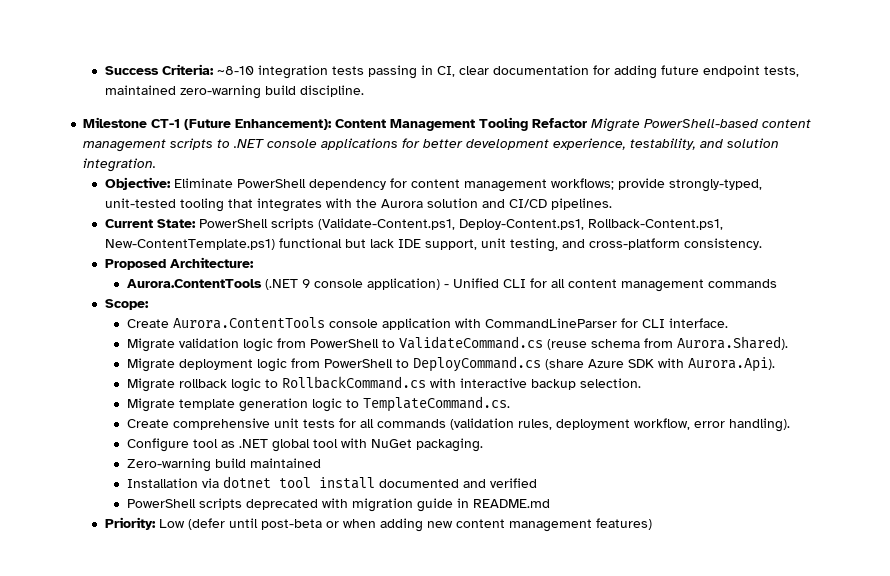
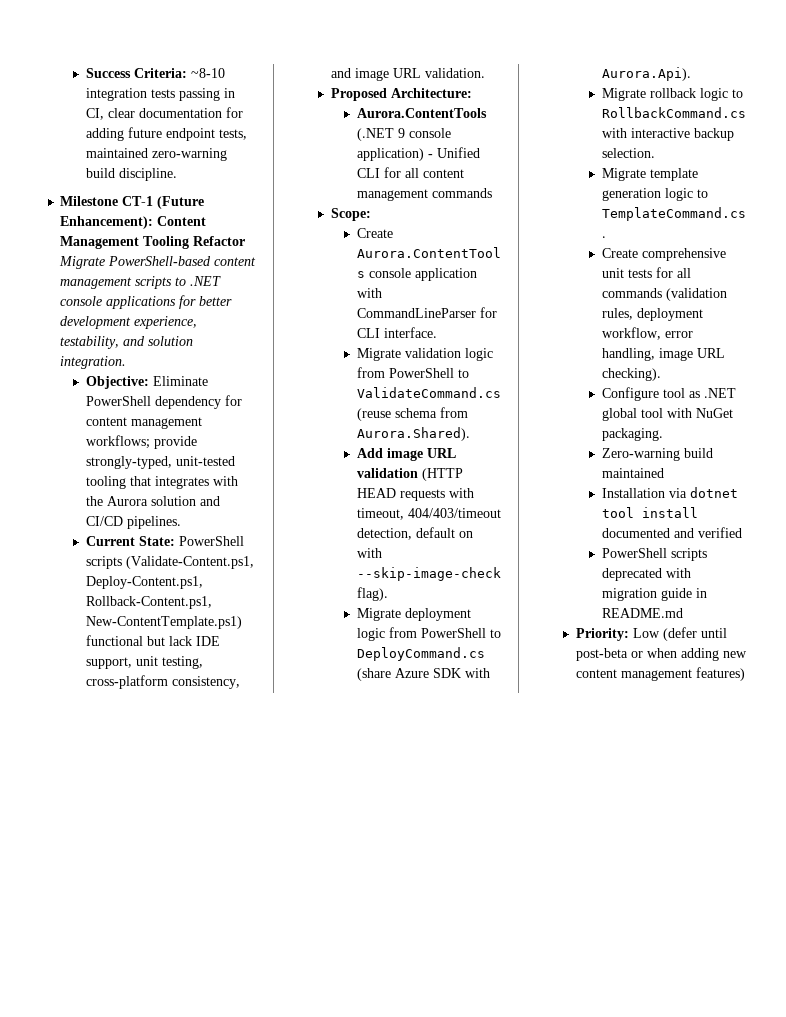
[561,238,762,250] and cross-platform consistency. -> [85,675,240,689] [330,68,485,81] cross-platform consistency, and image URL validation.
(788, 343) none -> [356,448,456,461] [356,468,463,481] [356,488,474,501] [356,508,501,520] [356,527,473,540] [356,548,382,558] [356,567,501,581] [356,587,388,601] // Add image URL validation (HTTP HEAD requests with timeout, 404/403/timeout detection, default on with --skip-image-check flag).
[728,418,790,432] handling). -> [601,348,725,361] [601,368,661,381] handling, image URL checking).

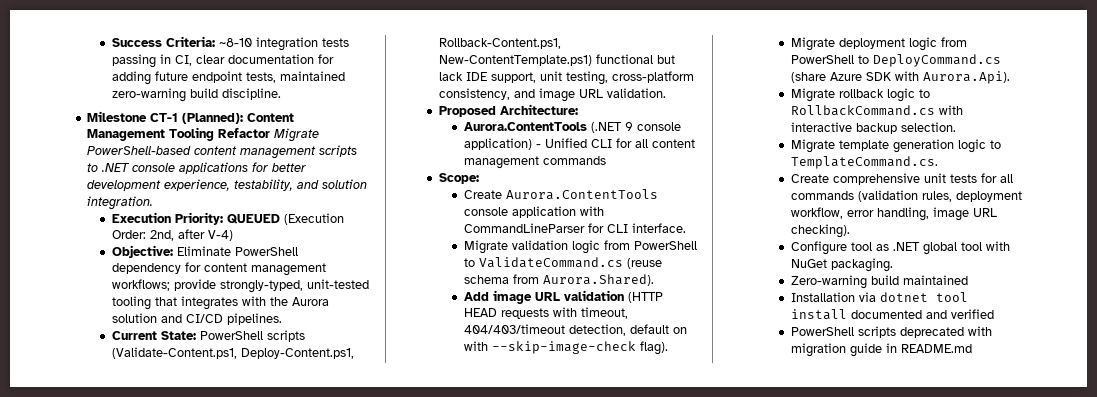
[157,196,205,209] [60,216,154,229] (Future Enhancement): -> [182,113,244,124] (Planned):
(127, 362) none -> [112,212,345,225] [112,229,234,241] // Execution Priority: QUEUED (Execution Order: 2nd, after V-4)
[575,627,727,641] [575,648,747,661] [575,667,745,681] // Priority: Low (defer until post-beta or when adding new content management features) -> (972, 348) none

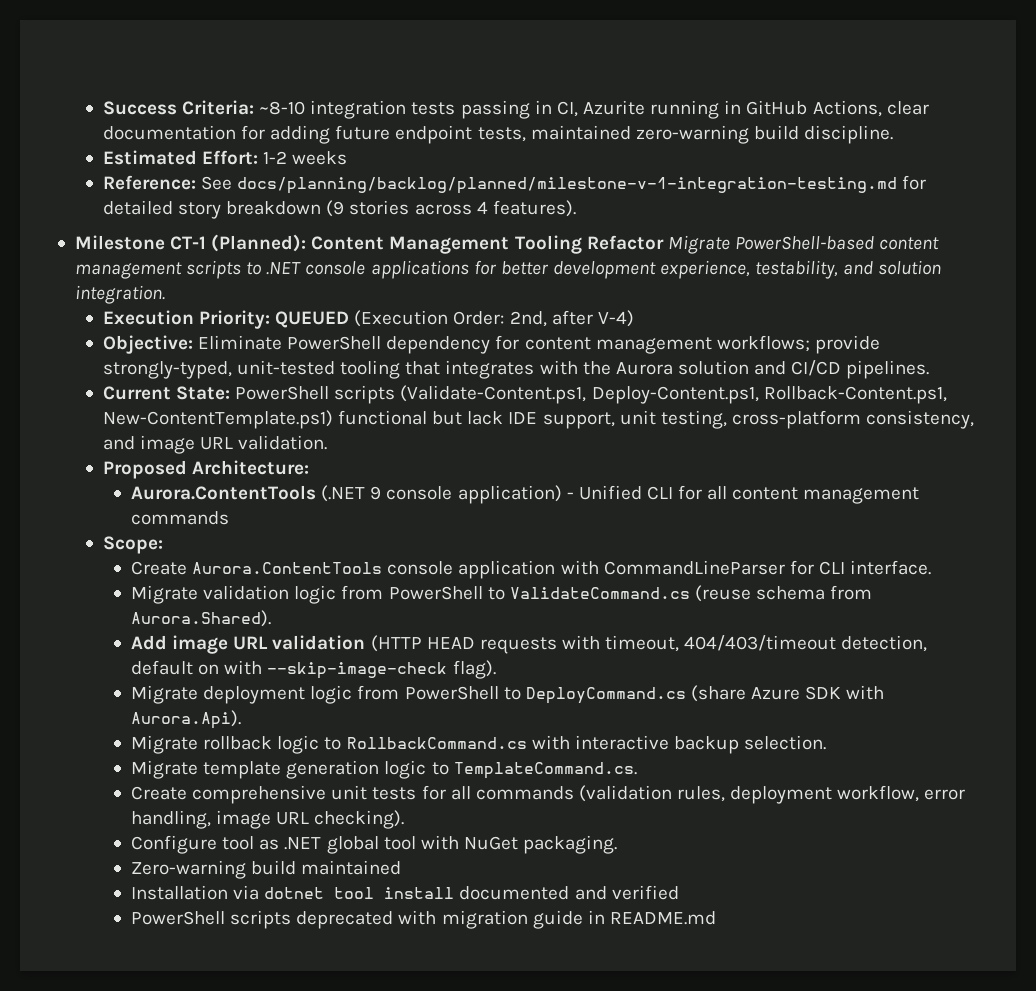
(193, 60) none -> [583,100,882,119] Azurite running in GitHub Actions,
(282, 94) none -> [102,150,348,165] [102,175,927,194] [102,200,576,219] // Estimated Effort: 1-2 weeks // Reference: See docs/planning/backlog/planned/milestone-v-1-integration-testing.md for detailed story breakdown (9 stories across 4 features).

